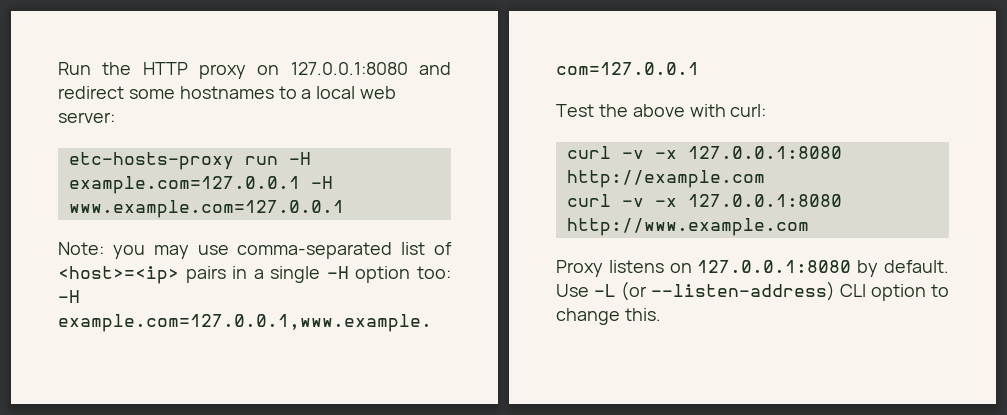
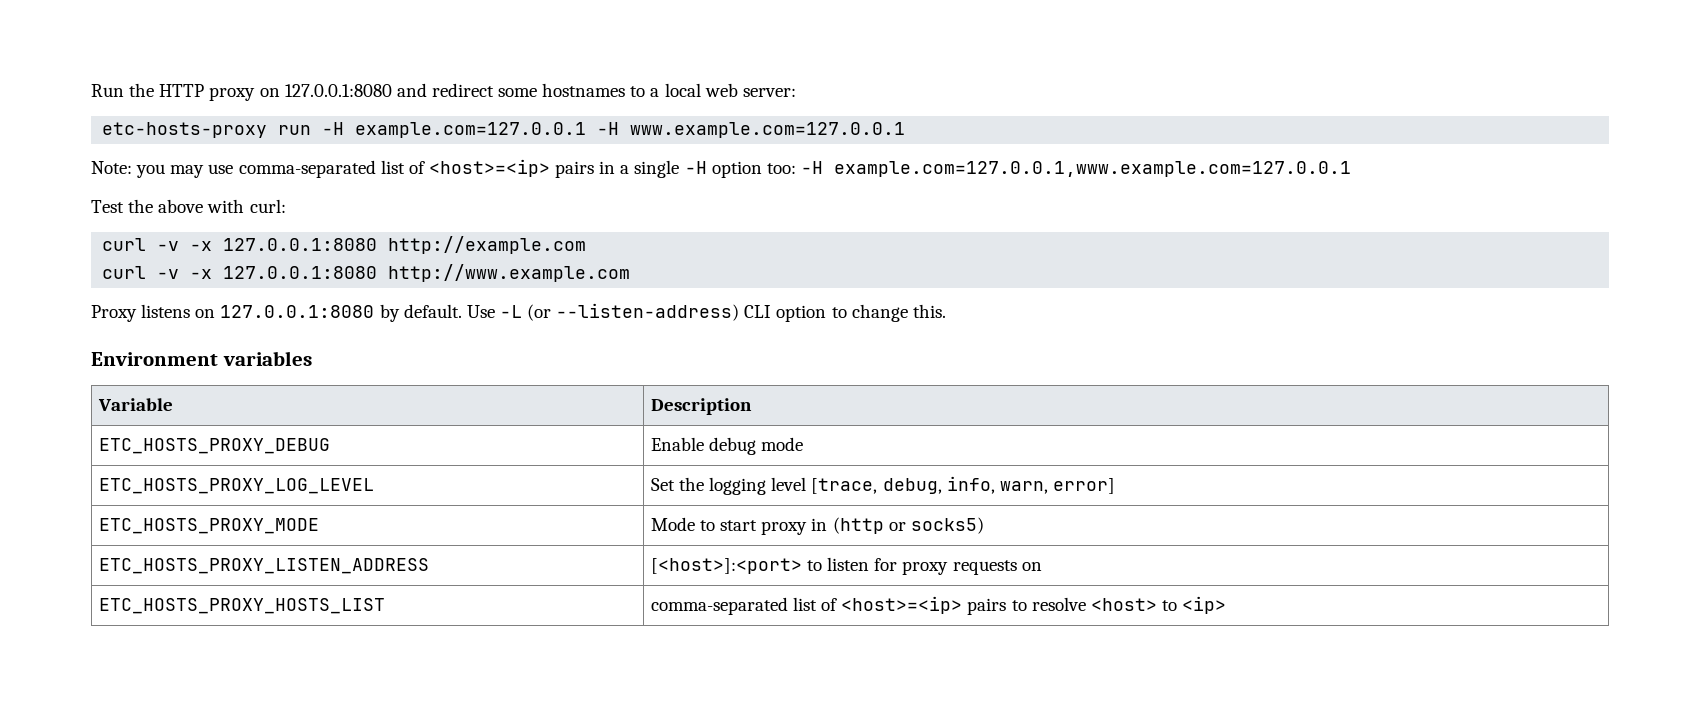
(661, 314) none -> [91,351,312,366] [97,398,173,411] [650,398,752,415] [98,438,330,454] [650,437,804,455] [98,478,374,494] [650,476,1115,495] [98,518,319,534] [650,517,984,535] [98,558,429,574] [650,557,1042,575] [98,598,385,614] [650,596,1227,615] // Environment variables // Variable | Description // ETC_HOSTS_PROXY_DEBUG | Enable debug mode // ETC_HOSTS_PROXY_LOG_LEVEL | Set the logging level [trace, debug, info, warn, error] // ETC_HOSTS_PROXY_MODE | Mode to start proxy in (http or socks5) // ETC_HOSTS_PROXY_LISTEN_ADDRESS | [<host>]:<port> to listen for proxy requests on // ETC_HOSTS_PROXY_HOSTS_LIST | comma-separated list of <host>=<ip> pairs to resolve <host> to <ip>

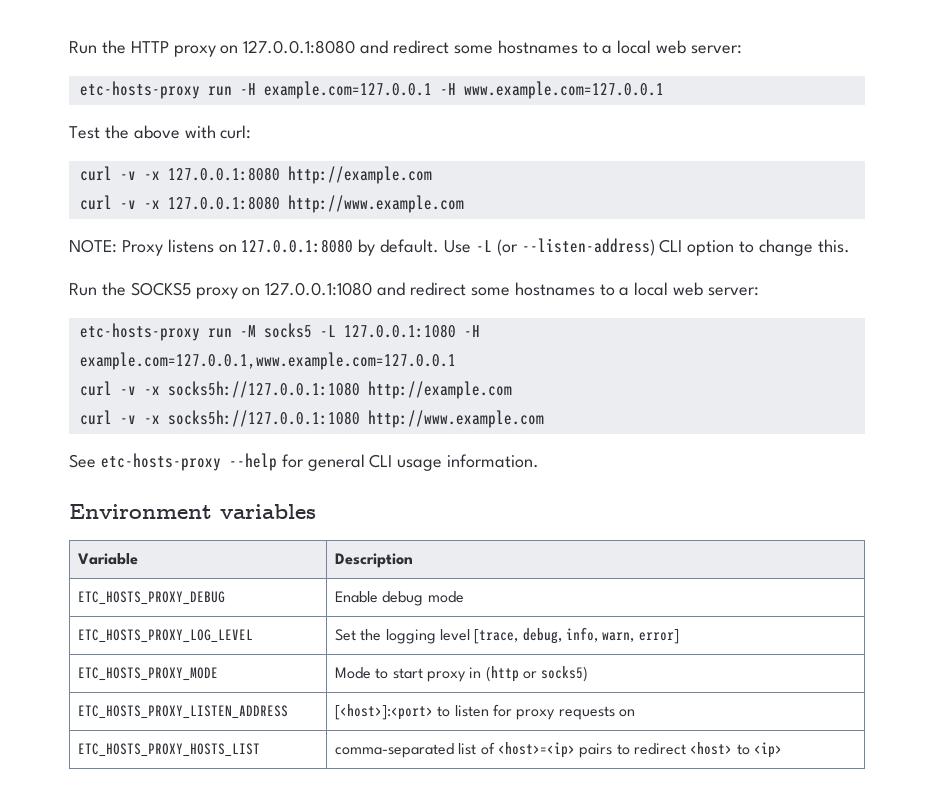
[91,159,1351,178] // Note: you may use comma-separated list of <host>=<ip> pairs in a single -H option too: -H example.com=127.0.0.1,www.example.com=127.0.0.1 -> (664, 90) none
(631, 273) none -> [69,239,117,253] NOTE:
(946, 311) none -> [69,282,760,299] [79,323,480,341] [79,352,456,370] [79,381,512,399] [79,410,544,428] [69,453,540,471] // Run the SOCKS5 proxy on 127.0.0.1:1080 and redirect some hostnames to a local web server: // etc-hosts-proxy run -M socks5 -L 127.0.0.1:1080 -H example.com=127.0.0.1,www.example.com=127.0.0.1 // curl -v -x socks5h://127.0.0.1:1080 http://example.com // curl -v -x socks5h://127.0.0.1:1080 http://www.example.com // See etc-hosts-proxy --help for general CLI usage information.
[1031,597,1086,611] resolve -> [634,743,687,755] redirect

